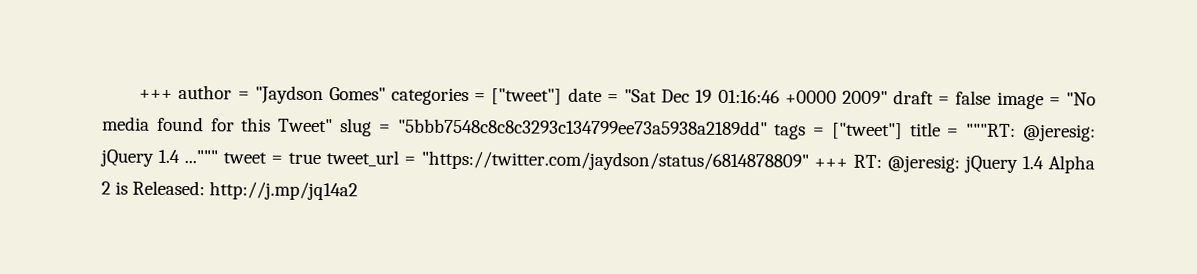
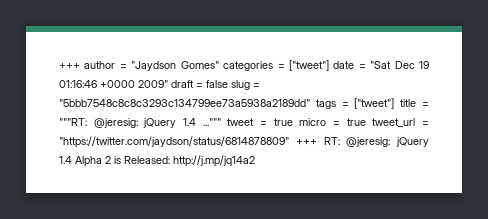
[996,91,1096,110] [102,116,334,133] image = "No media found for this Tweet" -> (228, 84) none
(321, 158) none -> [299,118,366,126] micro = true

